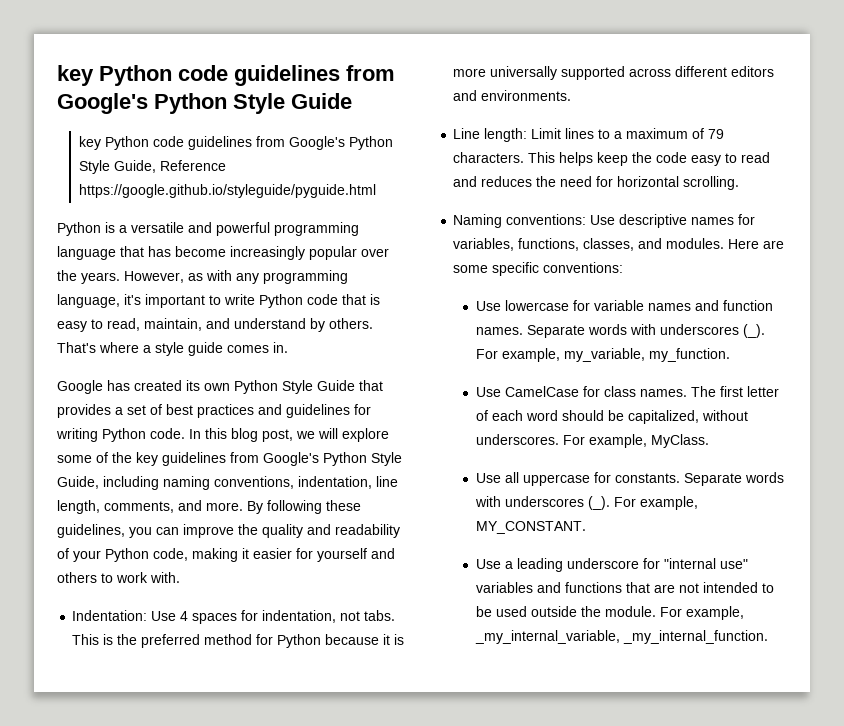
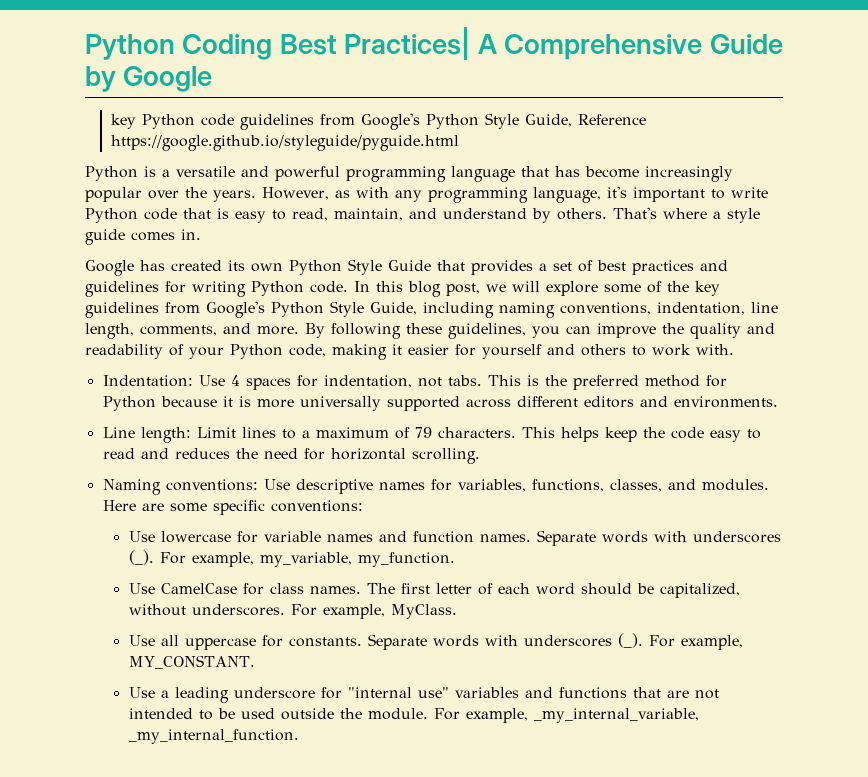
[57,65,395,86] [57,93,352,114] key Python code guidelines from Google's Python Style Guide -> [85,27,783,60] [85,66,213,92] Python Coding Best Practices| A Comprehensive Guide by Google

